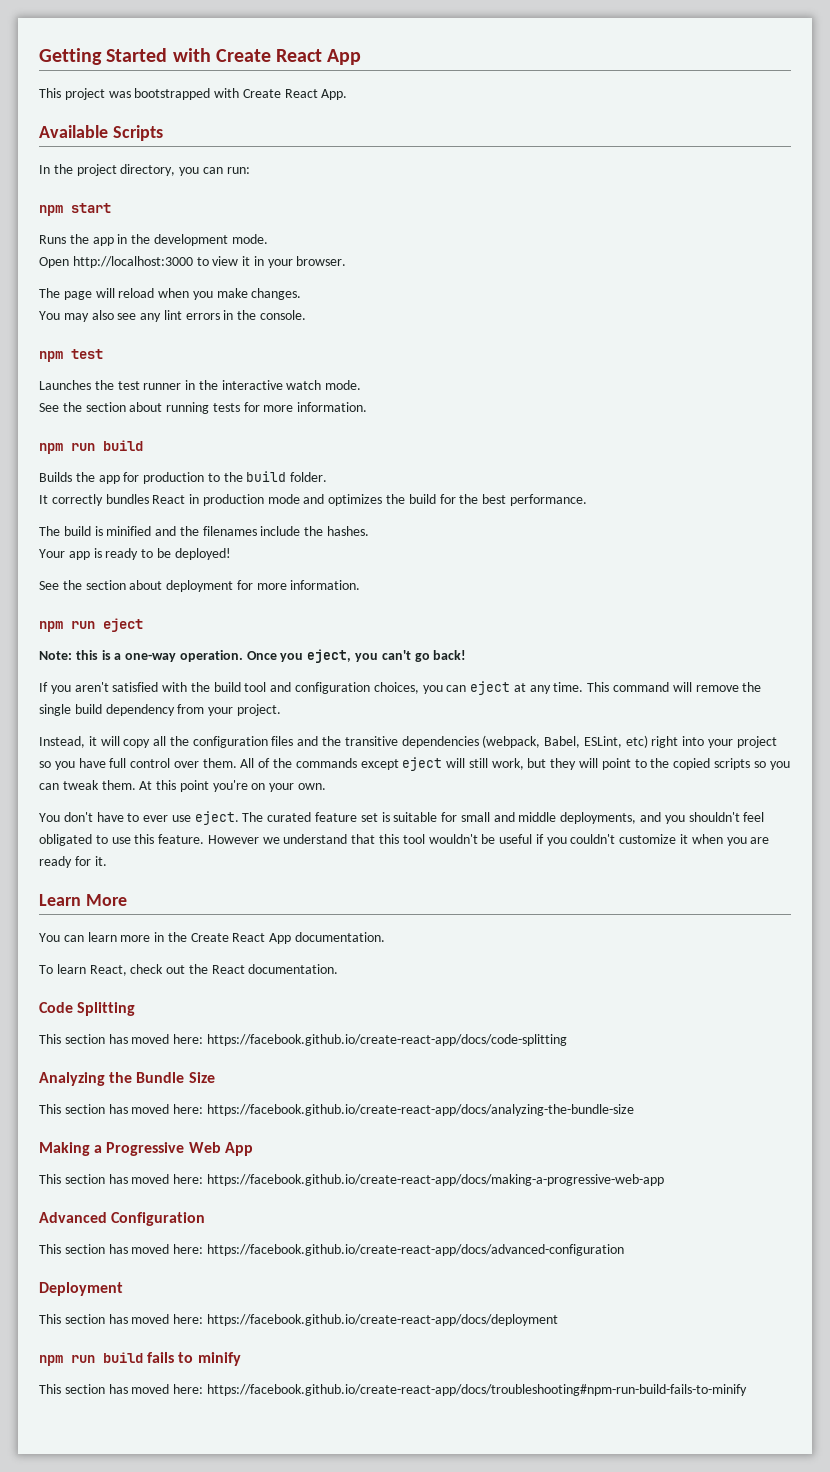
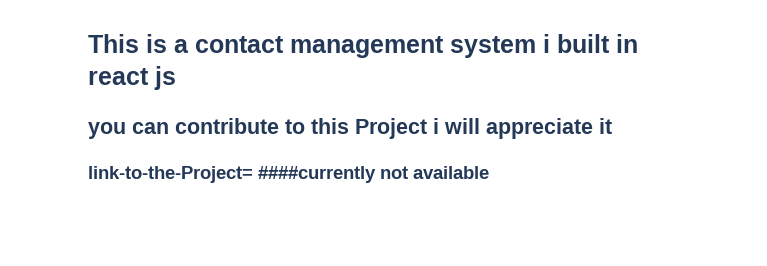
[39,48,362,65] [39,88,348,100] [39,125,163,141] [39,164,250,176] [39,203,111,216] [39,234,268,246] [39,256,347,268] [39,288,302,300] [39,310,307,322] [39,349,103,362] [39,380,362,390] [39,402,368,414] [39,440,143,454] [39,471,328,484] [39,494,587,506] [39,526,370,536] [39,548,231,560] [39,580,361,592] [39,618,143,632] [39,649,467,663] [39,681,762,695] [39,704,281,716] [39,735,777,748] [39,757,790,771] [39,780,327,792] [39,811,765,825] [39,834,770,846] [39,856,107,868] [39,894,127,906] [39,932,386,944] [39,964,339,976] [39,1002,136,1016] [39,1034,567,1046] [39,1072,215,1086] [39,1104,634,1116] [39,1142,253,1156] [39,1174,664,1186] [39,1212,206,1226] [39,1244,624,1256] [39,1282,123,1296] [39,1314,558,1326] [39,1352,241,1366] [39,1384,747,1396] Getting Started with Create React App // This project was bootstrapped with Create React App. // Available Scripts // In the project directory, you can run: // npm start // Runs the app in the development mode. // Open http://localhost:3000 to view it in your browser. // The page will reload when you make changes. // You may also see any lint errors in the console. // npm test // Launches the test runner in the interactive watch mode. // See the section about running tests for more information. // npm run build // Builds the app for production to the build folder. // It correctly bundles React in production mode and optimizes the build for the best performance. // The build is minified and the filenames include the hashes. // Your app is ready to be deployed! // See the section about deployment for more information. // npm run eject // Note: this is a one-way operation. Once you eject, you can't go back! // If you aren't satisfied with the build tool and configuration choices, you can eject at any time. This command will remove the single build dependency from your project. // Instead, it will copy all the configuration files and the transitive dependencies (webpack, Babel, ESLint, etc) right into your project so you have full control over them. All of the commands except eject will still work, but they will point to the copied scripts so you can tweak them. At this point you're on your own. // You don't have to ever use eject. The curated feature set is suitable for small and middle deployments, and you shouldn't feel obligated to use this feature. However we understand that this tool wouldn't be useful if you couldn't customize it when you are ready for it. // Learn More // You can learn more in the Create React App documentation. // To learn React, check out the React documentation. // Code Splitting // This section has moved here: https://facebook.github.io/create-react-app/docs/code-splitting // Analyzing the Bundle Size // This section has moved here: https://facebook.github.io/create-react-app/docs/analyzing-the-bundle-size // Making a Progressive Web App // This section has moved here: https://facebook.github.io/create-react-app/docs/making-a-progressive-web-app // Advanced Configuration // This section has moved here: https://facebook.github.io/create-react-app/docs/advanced-configuration // Deployment // This section has moved here: https://facebook.github.io/create-react-app/docs/deployment // npm run build fails to minify // This section has moved here: https://facebook.github.io/create-react-app/docs/troubleshooting#npm-run-build-fails-to-minify -> [88,34,638,58] [88,66,176,90] [88,118,612,139] [88,166,489,183] This is a contact management system i built in react js // you can contribute to this Project i will appreciate it // link-to-the-Project= ####currently not available

